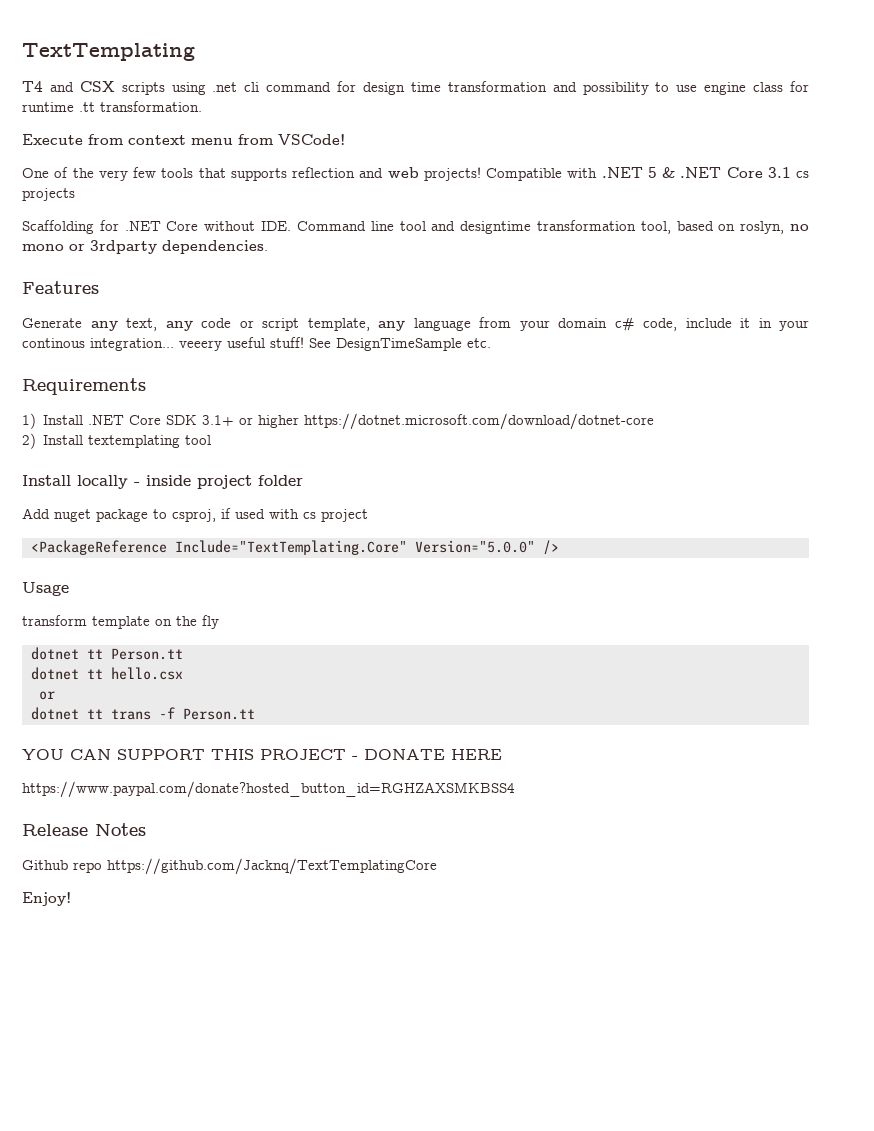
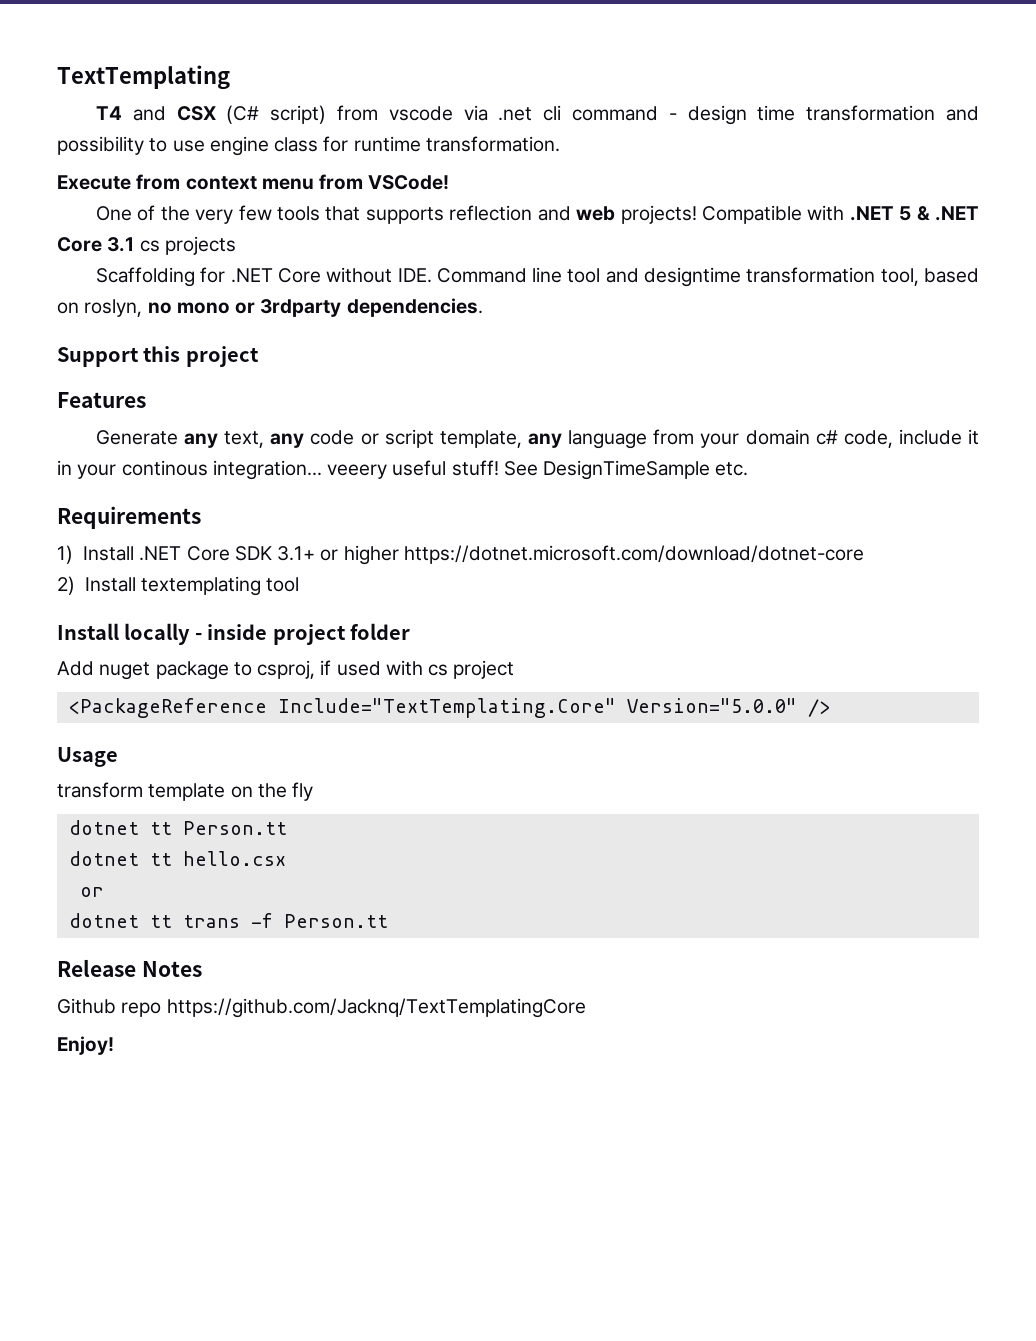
[121,82,206,95] scripts using -> [226,105,488,124] (C# script) from vscode via
[337,81,357,92] for -> [668,113,677,120] -
[79,102,95,112] .tt -> (421, 144) none
(268, 247) none -> [57,346,259,367] // Support this project
[22,749,502,760] [22,781,515,798] // YOU CAN SUPPORT THIS PROJECT - DONATE HERE // https://www.paypal.com/donate?hosted_button_id=RGHZAXSMKBSS4 -> (388, 921) none

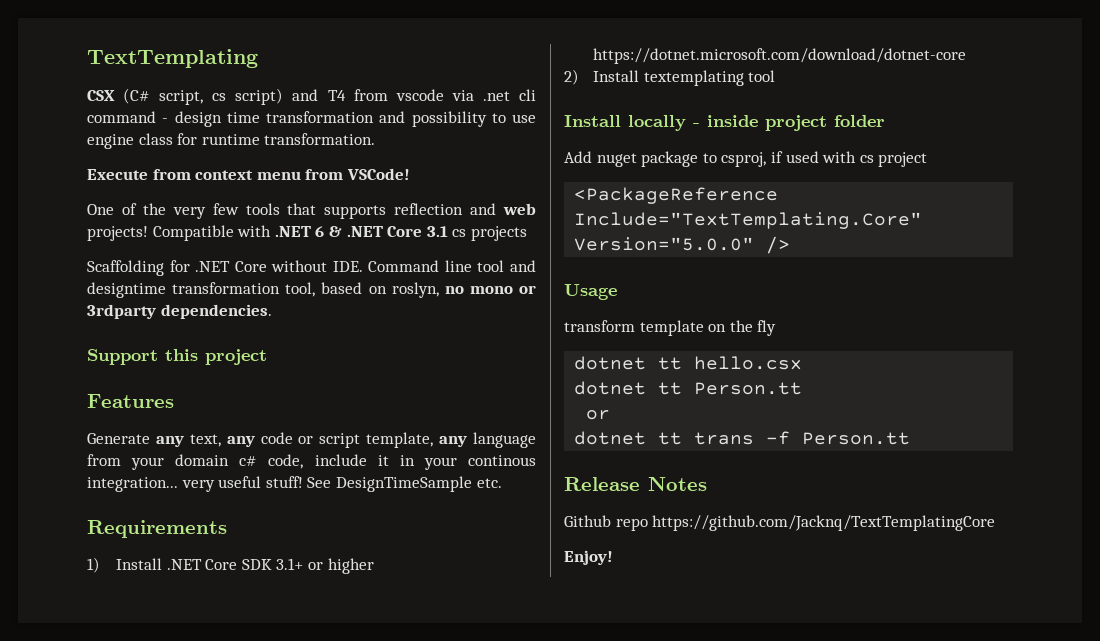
[95,105,327,124] T4 and CSX (C# script) -> [87,88,346,105] CSX (C# script, cs script) and T4
[899,206,912,221] 5 -> [315,226,325,237] 6
[327,464,388,479] veeery -> [181,480,215,492] very
[182,821,287,835] [68,851,286,866] Person.tt // dotnet tt hello.csx -> [694,356,803,370] [574,381,803,395] hello.csx // dotnet tt Person.tt

